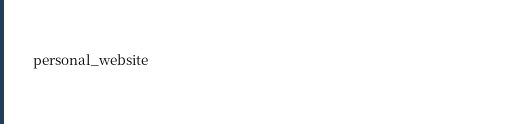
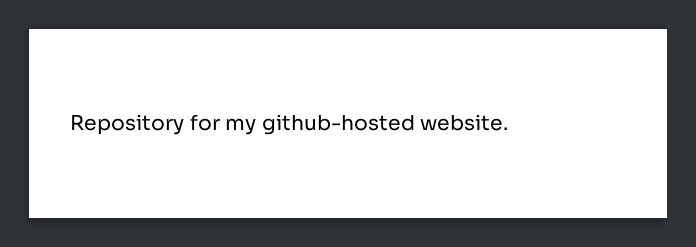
[33,54,148,69] personal_website -> [70,114,509,135] Repository for my github-hosted website.

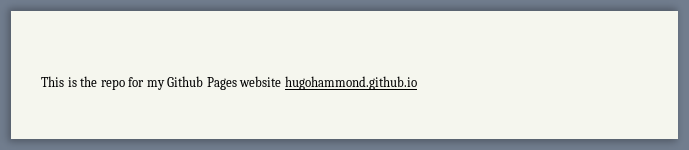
[70,114,509,135] Repository for my github-hosted website. -> [41,76,417,90] This is the repo for my Github Pages website hugohammond.github.io

